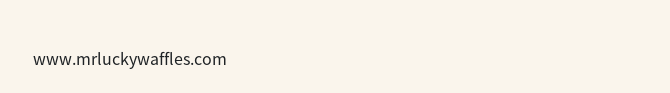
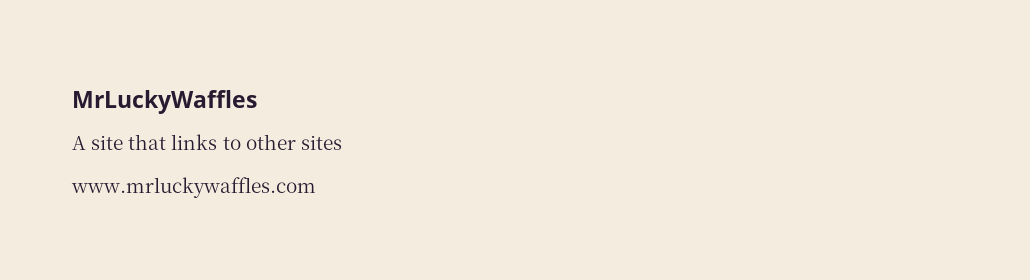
(33, 60) none -> [72,90,257,114] [72,134,342,150] MrLuckyWaffles // A site that links to other sites //

